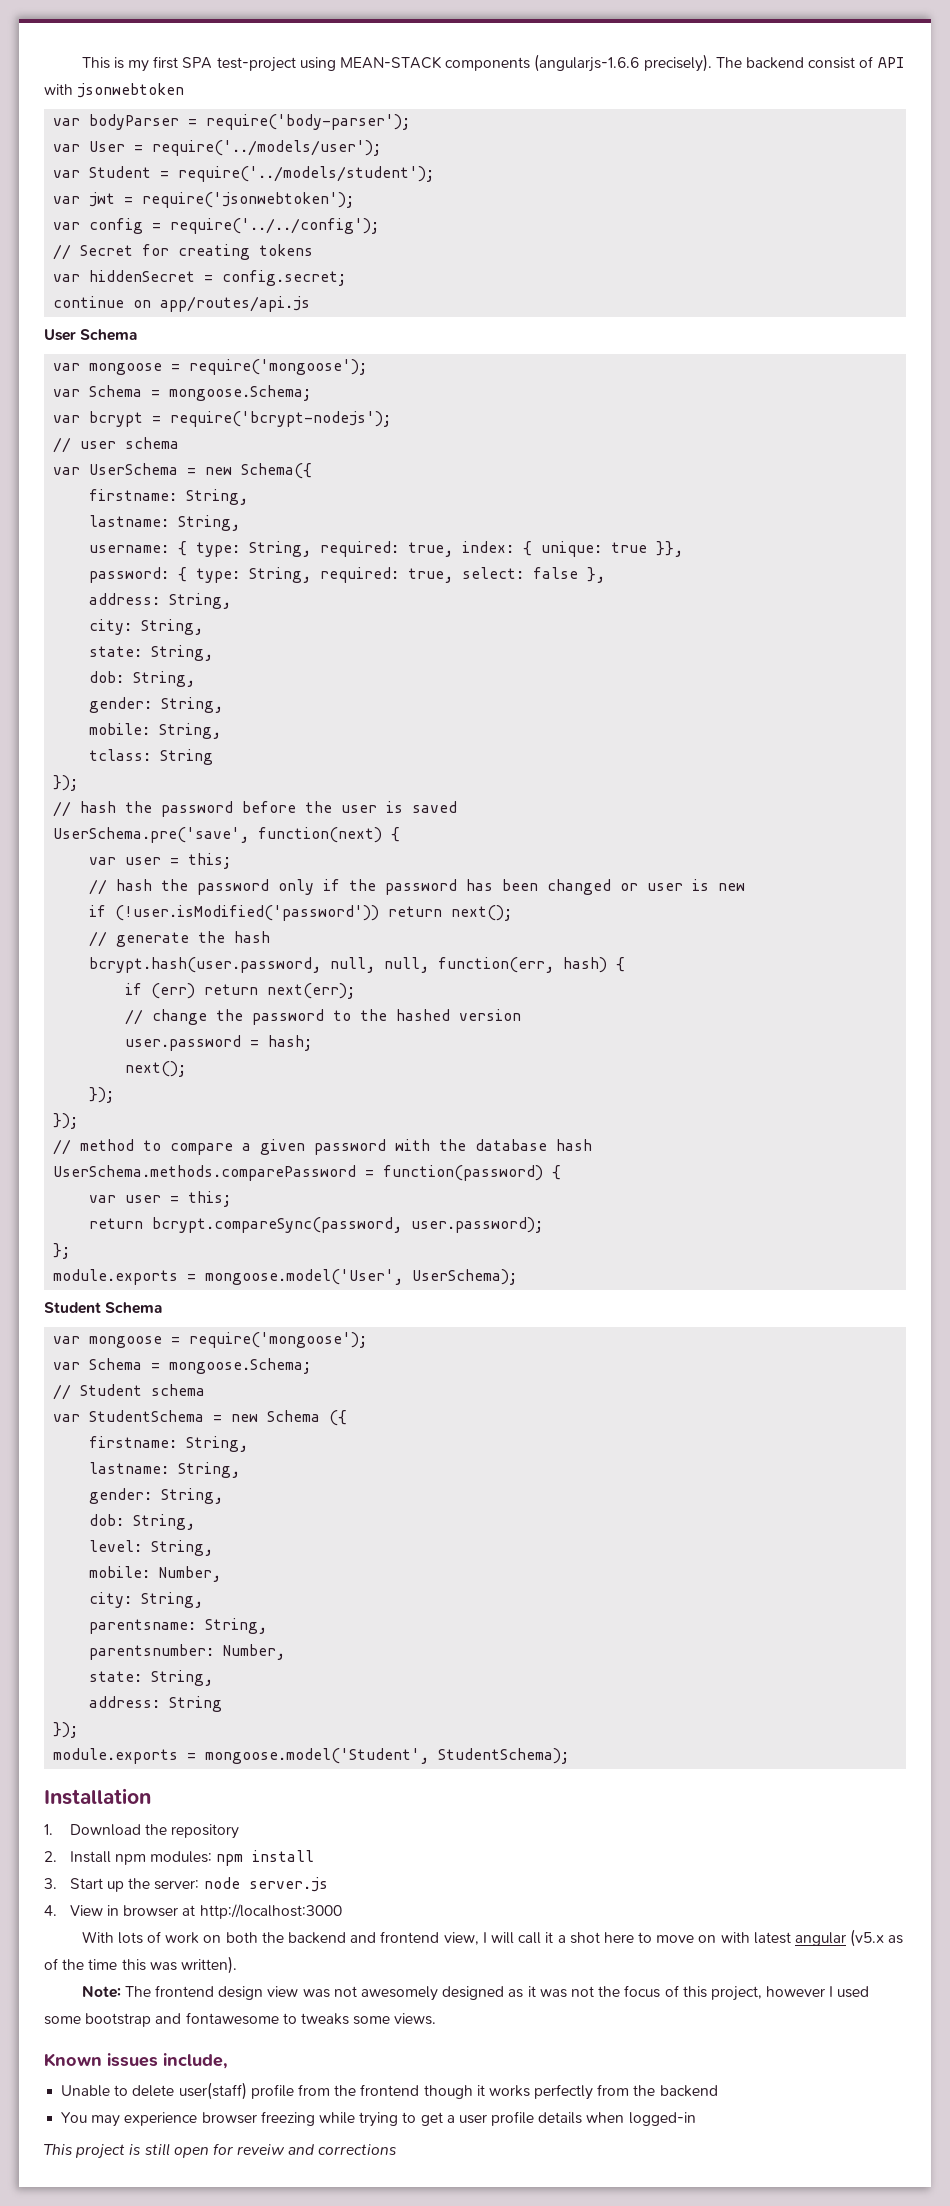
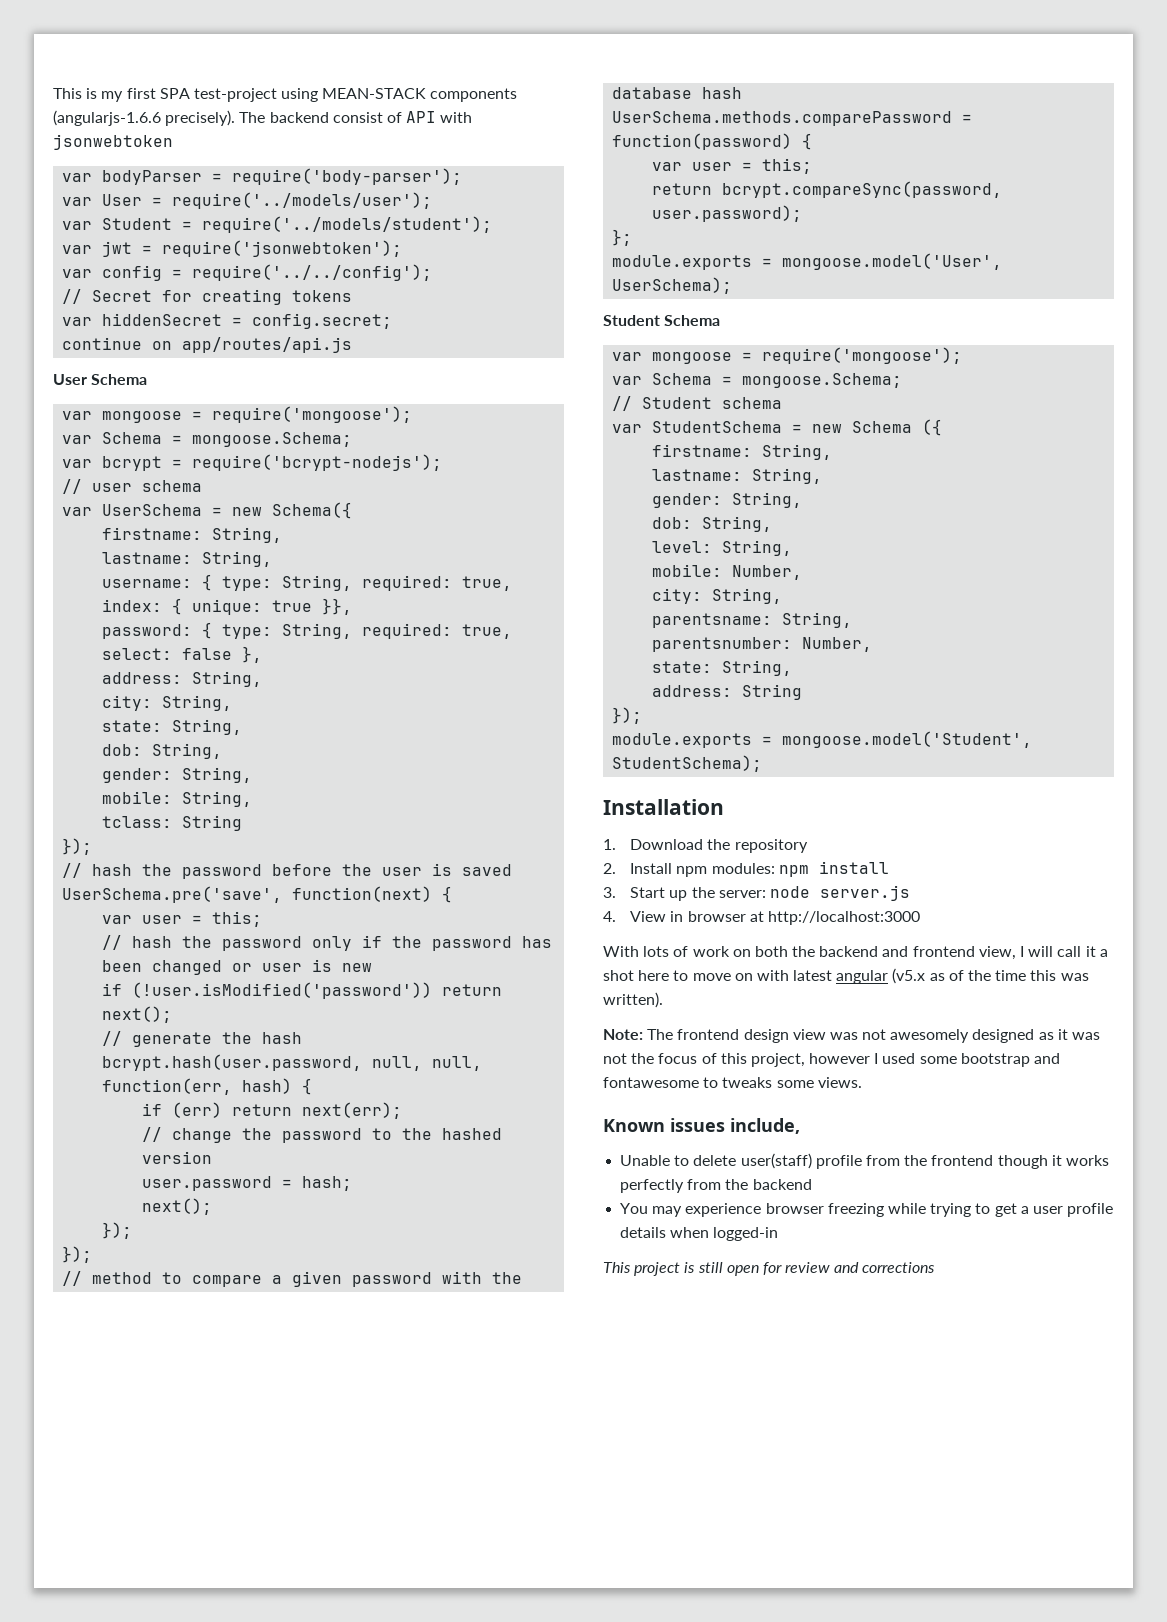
[237,2144,286,2155] reveiw -> [785,1262,831,1273] review

